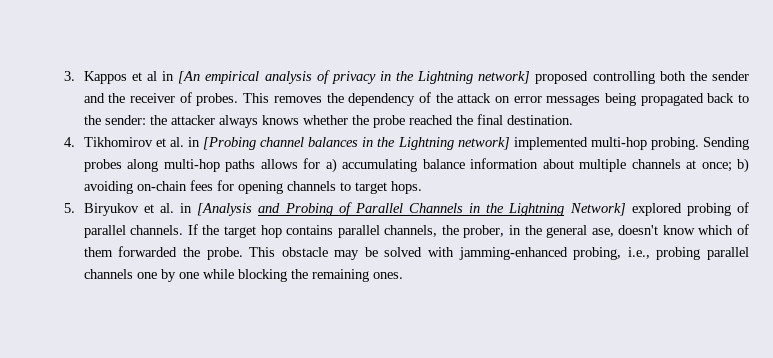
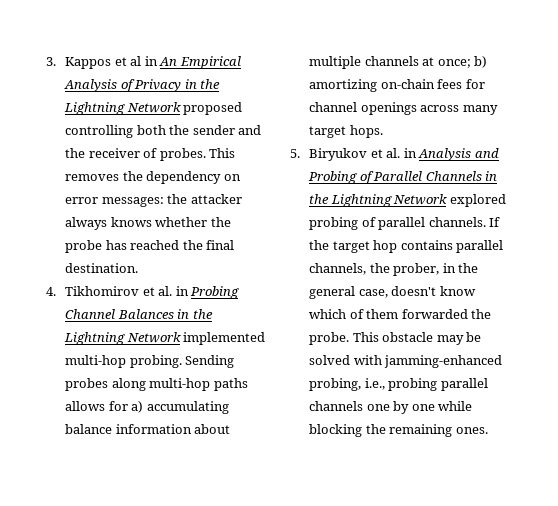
[178,70,531,84] [An empirical analysis of privacy in the Lightning network] -> [159,56,241,69] [64,79,221,92] [64,102,181,115] An Empirical Analysis of Privacy in the Lightning Network
[418,92,749,106] [83,115,146,125] of the attack on error messages being propagated back to the sender: -> [223,174,241,181] [65,197,164,207] on error messages:
(405, 121) none -> [105,240,127,250] has
[203,137,510,150] [Probing channel balances in the Lightning network] -> [190,286,240,299] [65,309,213,319] [64,332,181,345] Probing Channel Balances in the Lightning Network
[83,181,133,194] avoiding -> [309,79,378,92] amortizing
[237,181,351,194] opening channels to -> [309,102,498,115] channel openings across many
[197,203,253,216] [Analysis -> [418,148,472,161] Analysis
[569,203,626,216] Network] -> [393,194,448,205] Network
[591,228,614,237] ase, -> [358,289,388,298] case,

